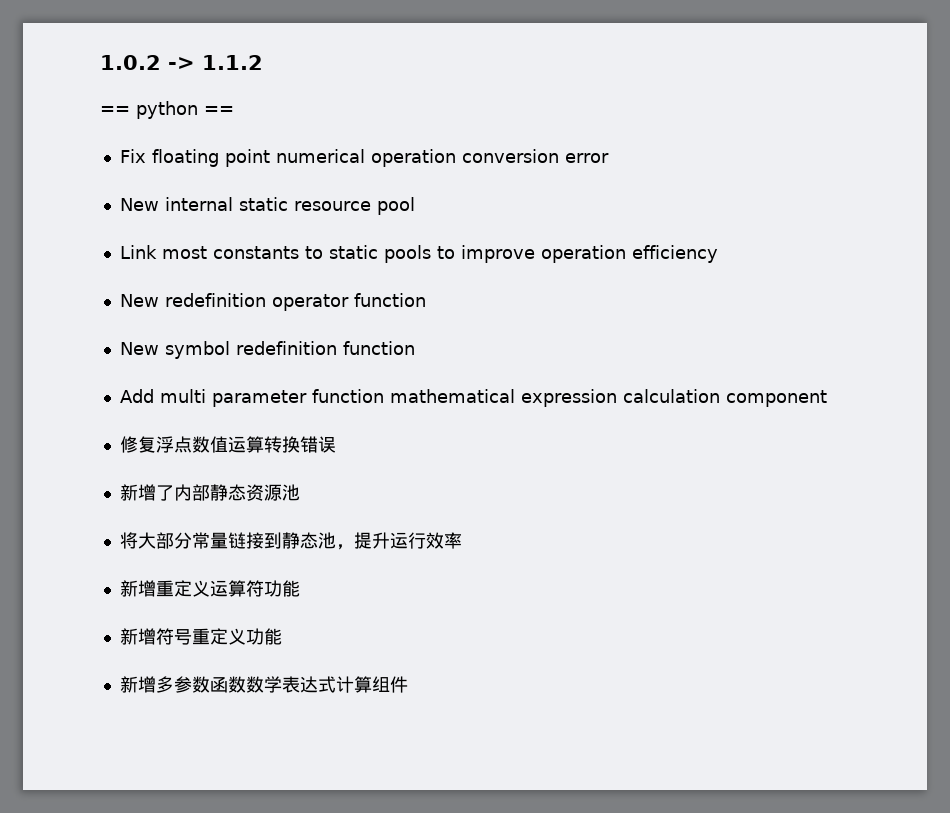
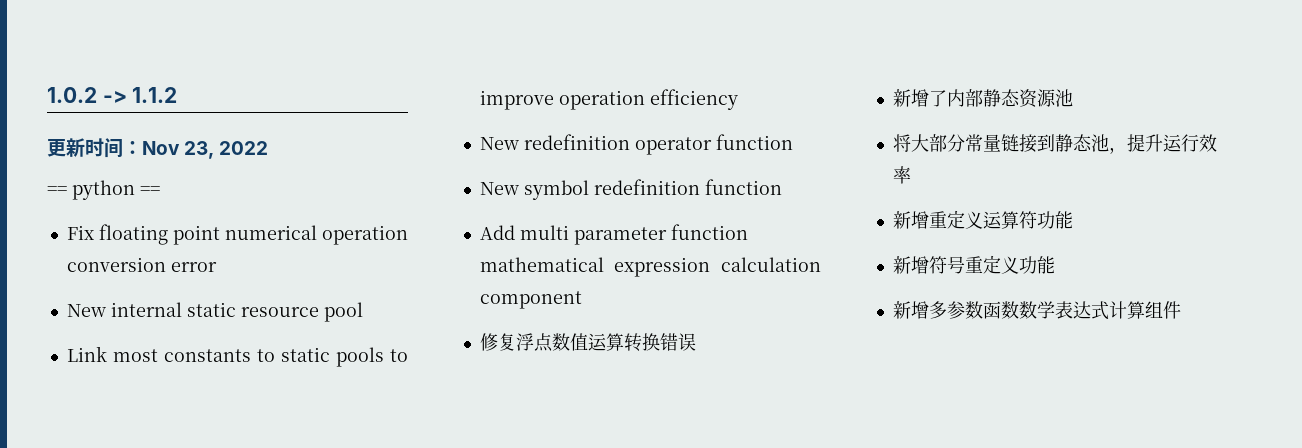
(263, 62) none -> [47,138,269,159] // 更新时间：Nov 23, 2022

